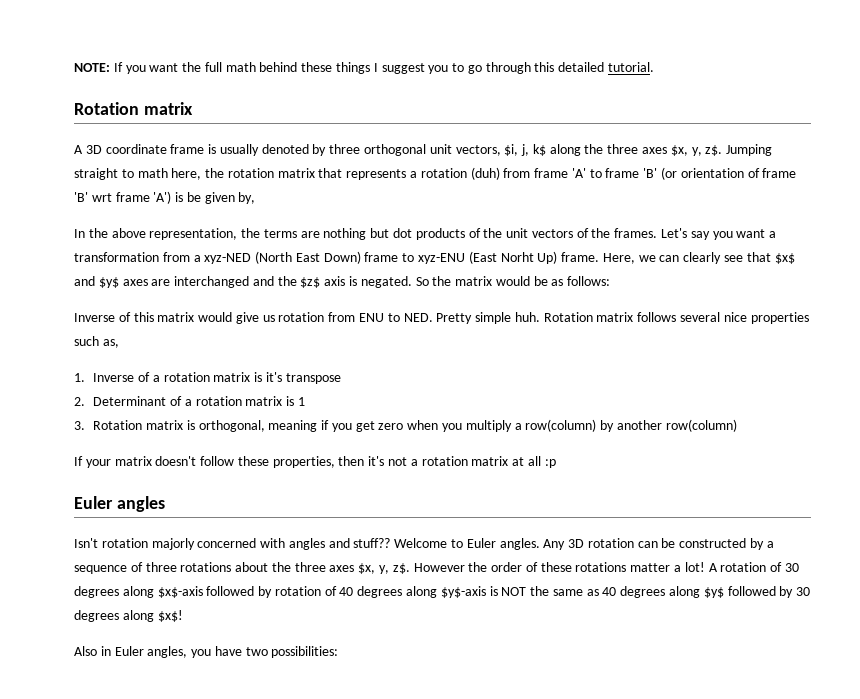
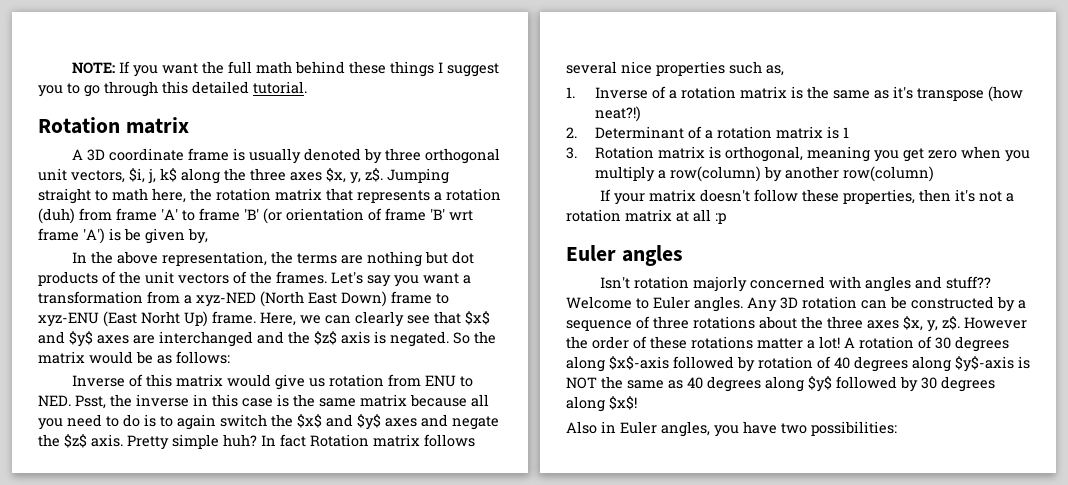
[436,312,540,324] Pretty simple huh. -> [75,394,489,409] [38,414,499,430] [38,434,306,450] Psst, the inverse in this case is the same matrix because all you need to do is to again switch the $x$ and $y$ axes and negate the $z$ axis. Pretty simple huh? In fact
(263, 377) none -> [806,86,889,99] the same as
(341, 378) none -> [987,86,1023,102] [594,106,641,122] (how neat?!)
[321,420,330,430] if -> (870, 154) none

